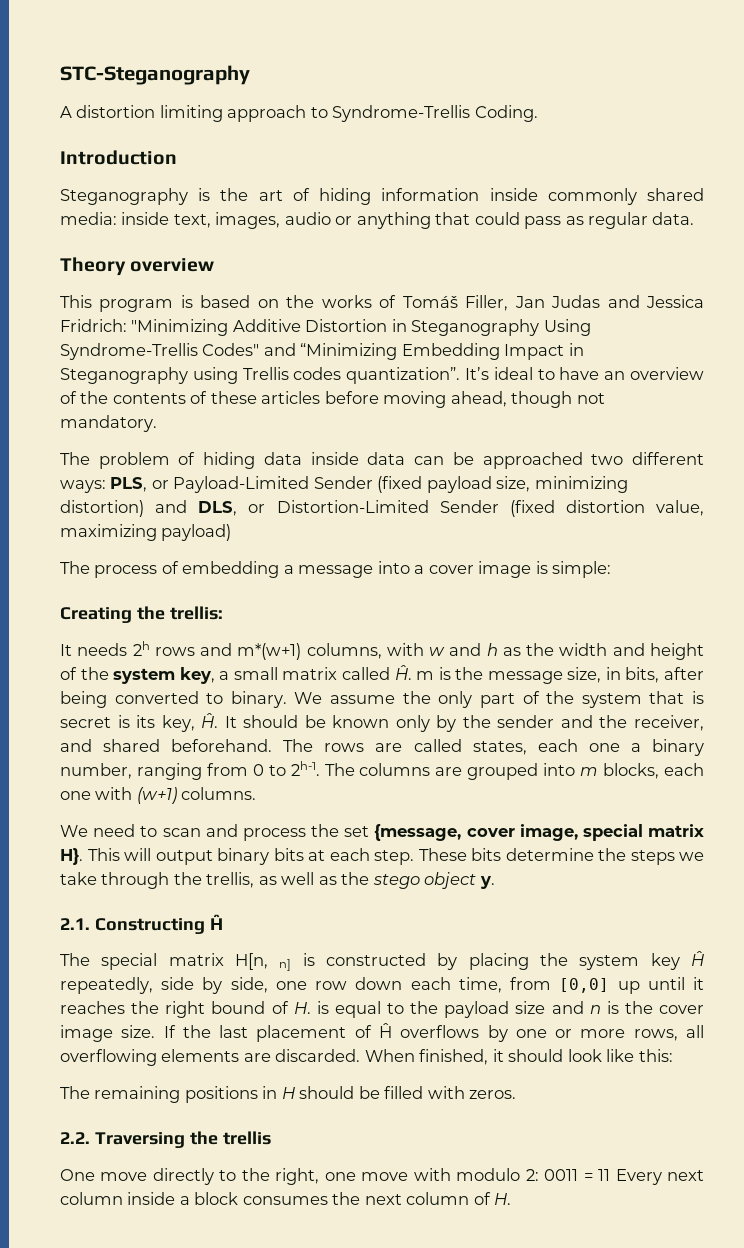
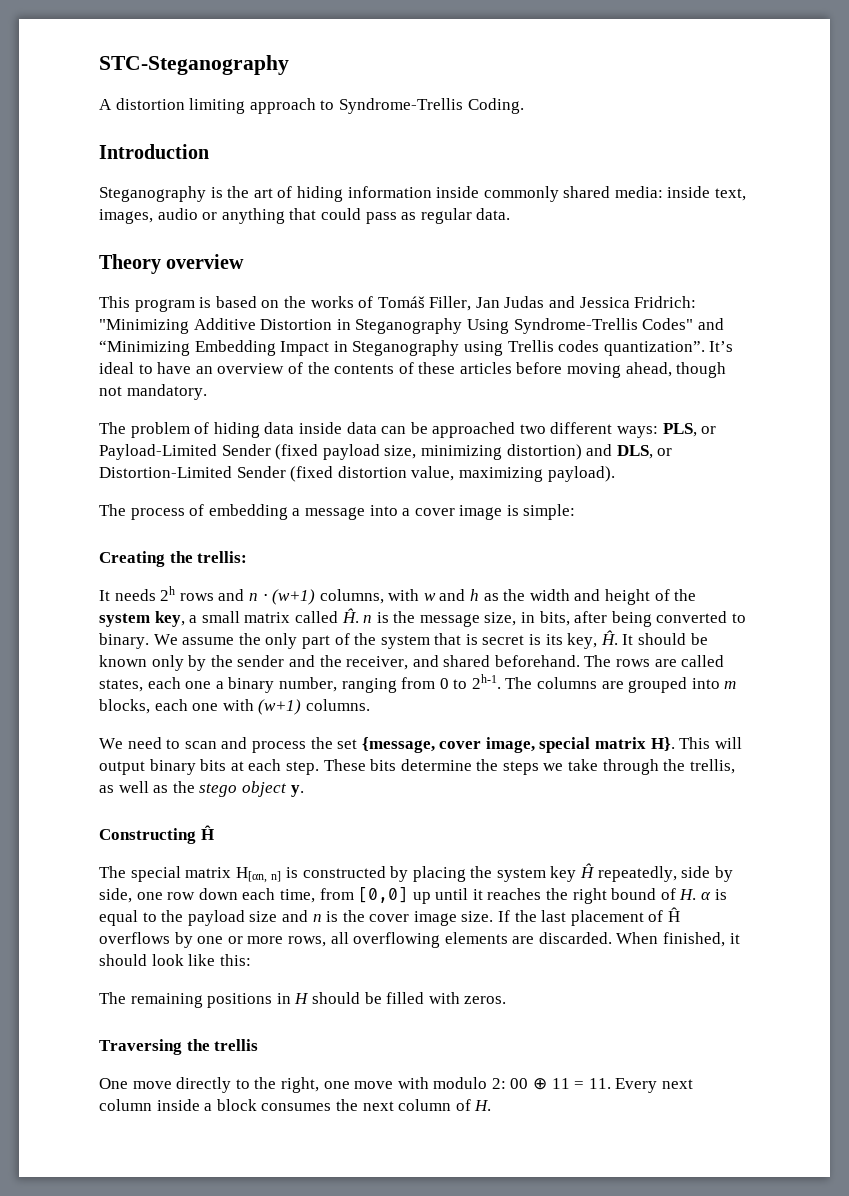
[161,524,232,541] payload) -> [547,466,615,482] payload).
[237,643,302,660] m*(w+1) -> [248,589,316,605] n ⋅ (w+1)
[416,671,435,680] m -> [363,615,373,623] n
[60,918,90,930] 2.1. -> (304, 791) none
[235,953,268,970] H[n, -> [235,867,267,883] H[αn,
(311, 1008) none -> [701,892,712,900] α
[60,1132,90,1144] 2.2. -> (507, 1000) none
[544,1169,611,1181] 0011 = 11 -> [510,1078,611,1090] 00 ⊕ 11 = 11.

